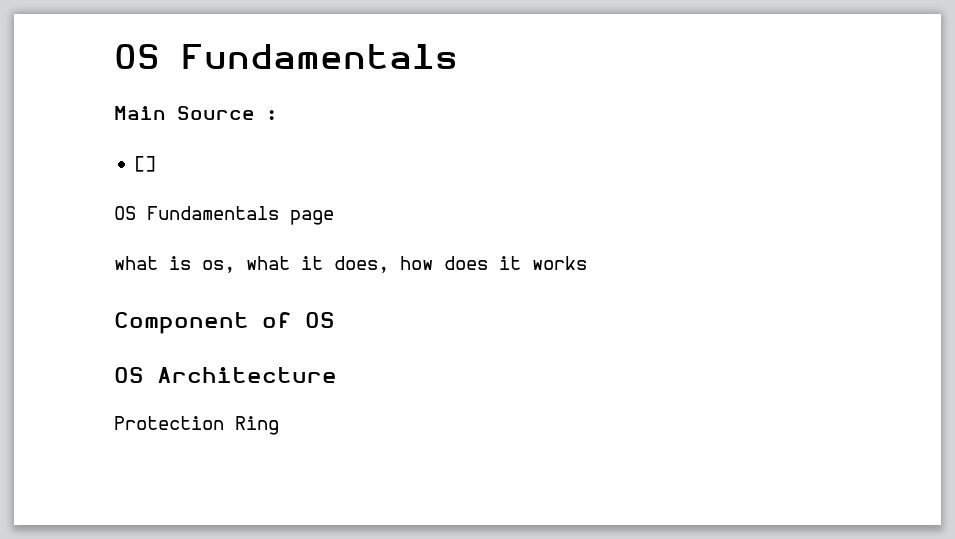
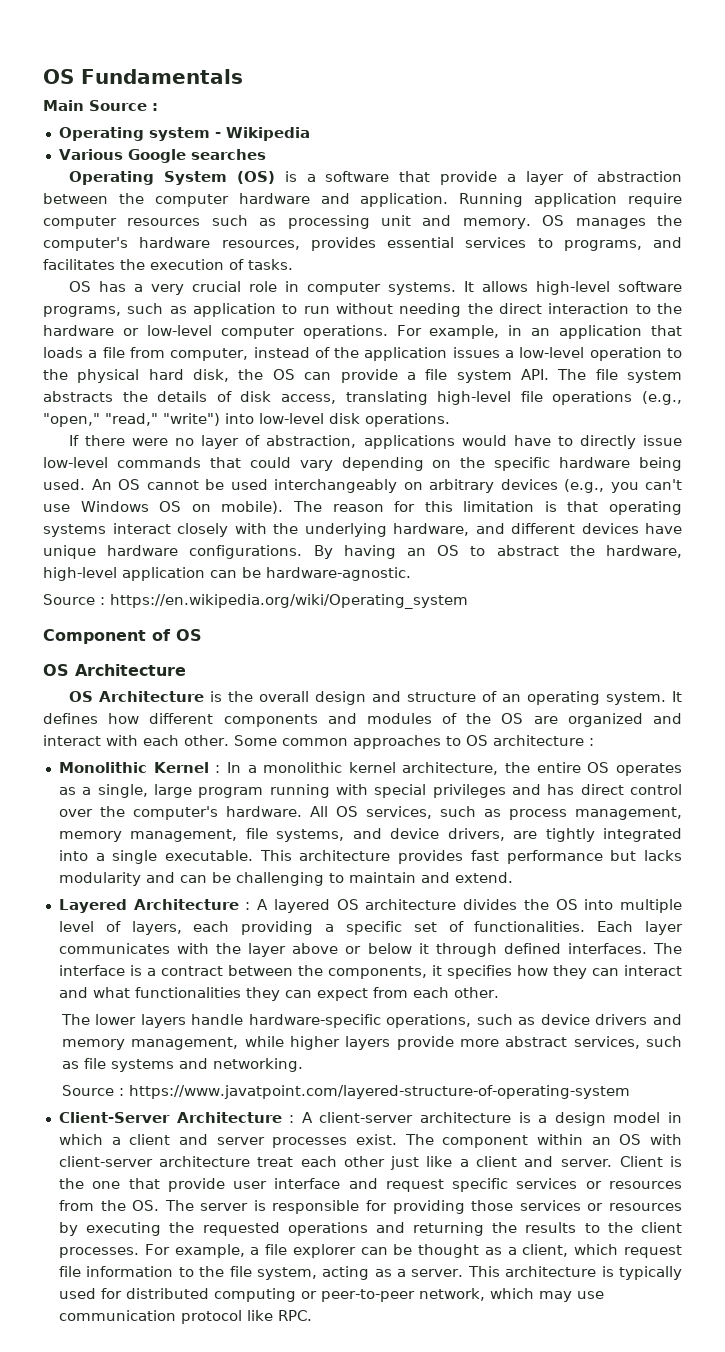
[134,156,157,172] [114,206,334,225] [114,256,587,273] [] // OS Fundamentals page // what is os, what it does, how does it works -> [58,127,310,141] [58,149,266,163] [68,171,682,185] [43,193,682,207] [43,215,682,229] [43,237,682,251] [43,259,293,270] [68,281,682,295] [43,303,682,317] [43,325,682,339] [43,347,682,361] [43,369,682,383] [43,391,683,405] [43,413,450,427] [68,435,682,449] [43,457,682,471] [43,479,682,493] [43,501,682,515] [43,523,682,537] [43,545,682,559] [43,567,411,581] [43,594,468,609] Operating system - Wikipedia // Various Google searches // Operating System (OS) is a software that provide a layer of abstraction between the computer hardware and application. Running application require computer resources such as processing unit and memory. OS manages the computer's hardware resources, provides essential services to programs, and facilitates the execution of tasks. // OS has a very crucial role in computer systems. It allows high-level software programs, such as application to run without needing the direct interaction to the hardware or low-level computer operations. For example, in an application that loads a file from computer, instead of the application issues a low-level operation to the physical hard disk, the OS can provide a file system API. The file system abstracts the details of disk access, translating high-level file operations (e.g., "open," "read," "write") into low-level disk operations. // If there were no layer of abstraction, applications would have to directly issue low-level commands that could vary depending on the specific hardware being used. An OS cannot be used interchangeably on arbitrary devices (e.g., you can't use Windows OS on mobile). The reason for this limitation is that operating systems interact closely with the underlying hardware, and different devices have unique hardware configurations. By having an OS to abstract the hardware, high-level application can be hardware-agnostic. // Source : https://en.wikipedia.org/wiki/Operating_system
[114,416,279,435] Protection Ring -> [68,691,682,705] [43,713,682,727] [43,735,594,749] [58,762,682,776] [58,784,682,798] [58,806,682,820] [58,828,682,842] [58,850,682,864] [58,872,513,886] [58,899,683,913] [58,921,683,935] [58,943,682,957] [58,965,682,979] [58,987,499,1001] [60,1014,682,1028] [61,1036,683,1050] [61,1058,303,1072] [61,1085,630,1099] [58,1112,683,1126] [58,1134,683,1148] [58,1156,682,1170] [58,1178,682,1192] [58,1200,682,1214] [58,1222,682,1236] [58,1244,682,1258] [58,1266,682,1280] [58,1288,604,1302] [58,1310,312,1324] OS Architecture is the overall design and structure of an operating system. It defines how different components and modules of the OS are organized and interact with each other. Some common approaches to OS architecture : // Monolithic Kernel : In a monolithic kernel architecture, the entire OS operates as a single, large program running with special privileges and has direct control over the computer's hardware. All OS services, such as process management, memory management, file systems, and device drivers, are tightly integrated into a single executable. This architecture provides fast performance but lacks modularity and can be challenging to maintain and extend. // Layered Architecture : A layered OS architecture divides the OS into multiple level of layers, each providing a specific set of functionalities. Each layer communicates with the layer above or below it through defined interfaces. The interface is a contract between the components, it specifies how they can interact and what functionalities they can expect from each other. // The lower layers handle hardware-specific operations, such as device drivers and memory management, while higher layers provide more abstract services, such as file systems and networking. // Source : https://www.javatpoint.com/layered-structure-of-operating-system // Client-Server Architecture : A client-server architecture is a design model in which a client and server processes exist. The component within an OS with client-server architecture treat each other just like a client and server. Client is the one that provide user interface and request specific services or resources from the OS. The server is responsible for providing those services or resources by executing the requested operations and returning the results to the client processes. For example, a file explorer can be thought as a client, which request file information to the file system, acting as a server. This architecture is typically used for distributed computing or peer-to-peer network, which may use communication protocol like RPC.

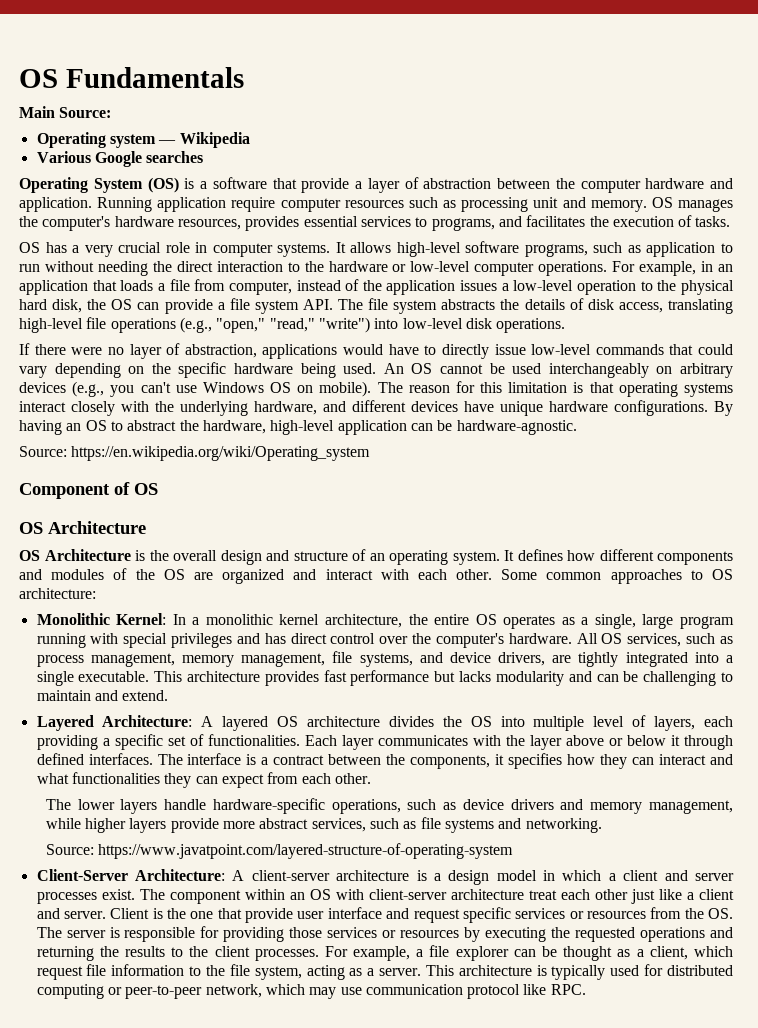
[89,100,158,111] Source : -> [59,107,112,118] Source:
[214,132,221,138] - -> [158,140,177,144] —
[43,594,105,605] Source : -> [19,446,67,457] Source:
[492,735,594,746] architecture : -> [19,588,96,599] architecture:
[153,762,221,773] Kernel : -> [116,613,167,625] Kernel:
[133,899,251,910] Architecture : -> [102,715,193,727] Architecture:
[61,1085,124,1096] Source : -> [45,844,94,855] Source:
[176,1112,295,1123] Architecture : -> [134,869,225,881] Architecture:

